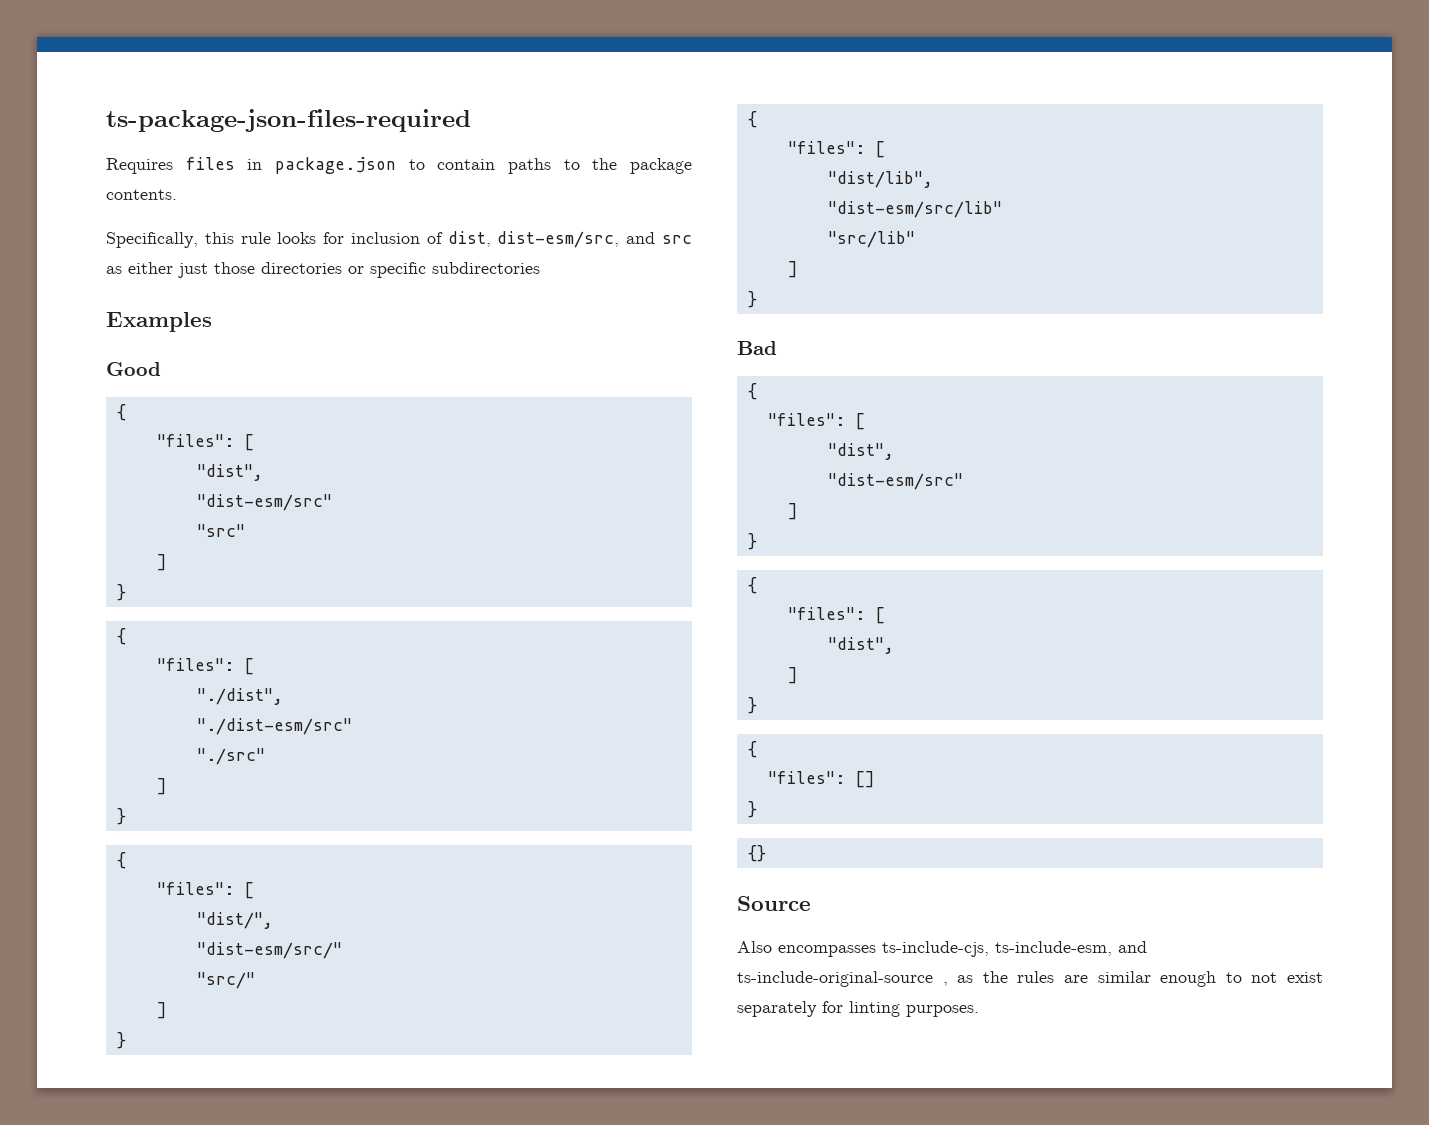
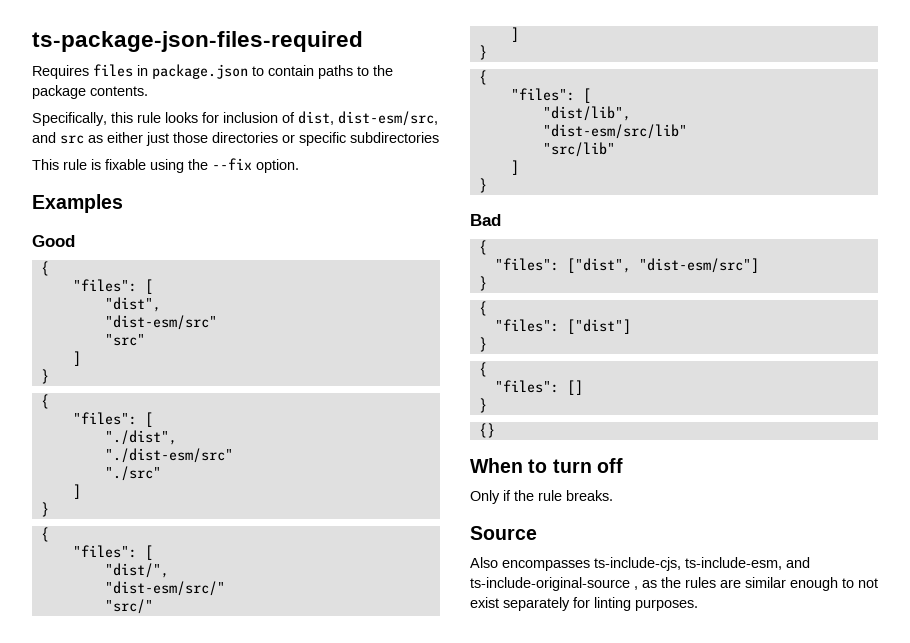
(540, 268) none -> [32,158,299,173] // This rule is fixable using the --fix option.
[854,413,865,430] [827,443,894,460] [827,473,963,490] [787,503,798,520] [747,533,757,550] [747,577,757,594] [787,607,885,624] [827,637,894,654] [787,667,798,684] [ // "dist", // "dist-esm/src" // ] // } // { // "files": [ // "dist", // ] -> [566,258,759,273] [478,276,487,291] [478,301,487,316] [494,319,631,334] ["dist", "dist-esm/src"] // } // { // "files": ["dist"]
(766, 853) none -> [470,458,623,473] [470,490,613,504] // When to turn off // Only if the rule breaks.

